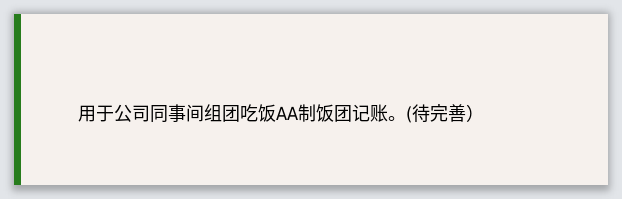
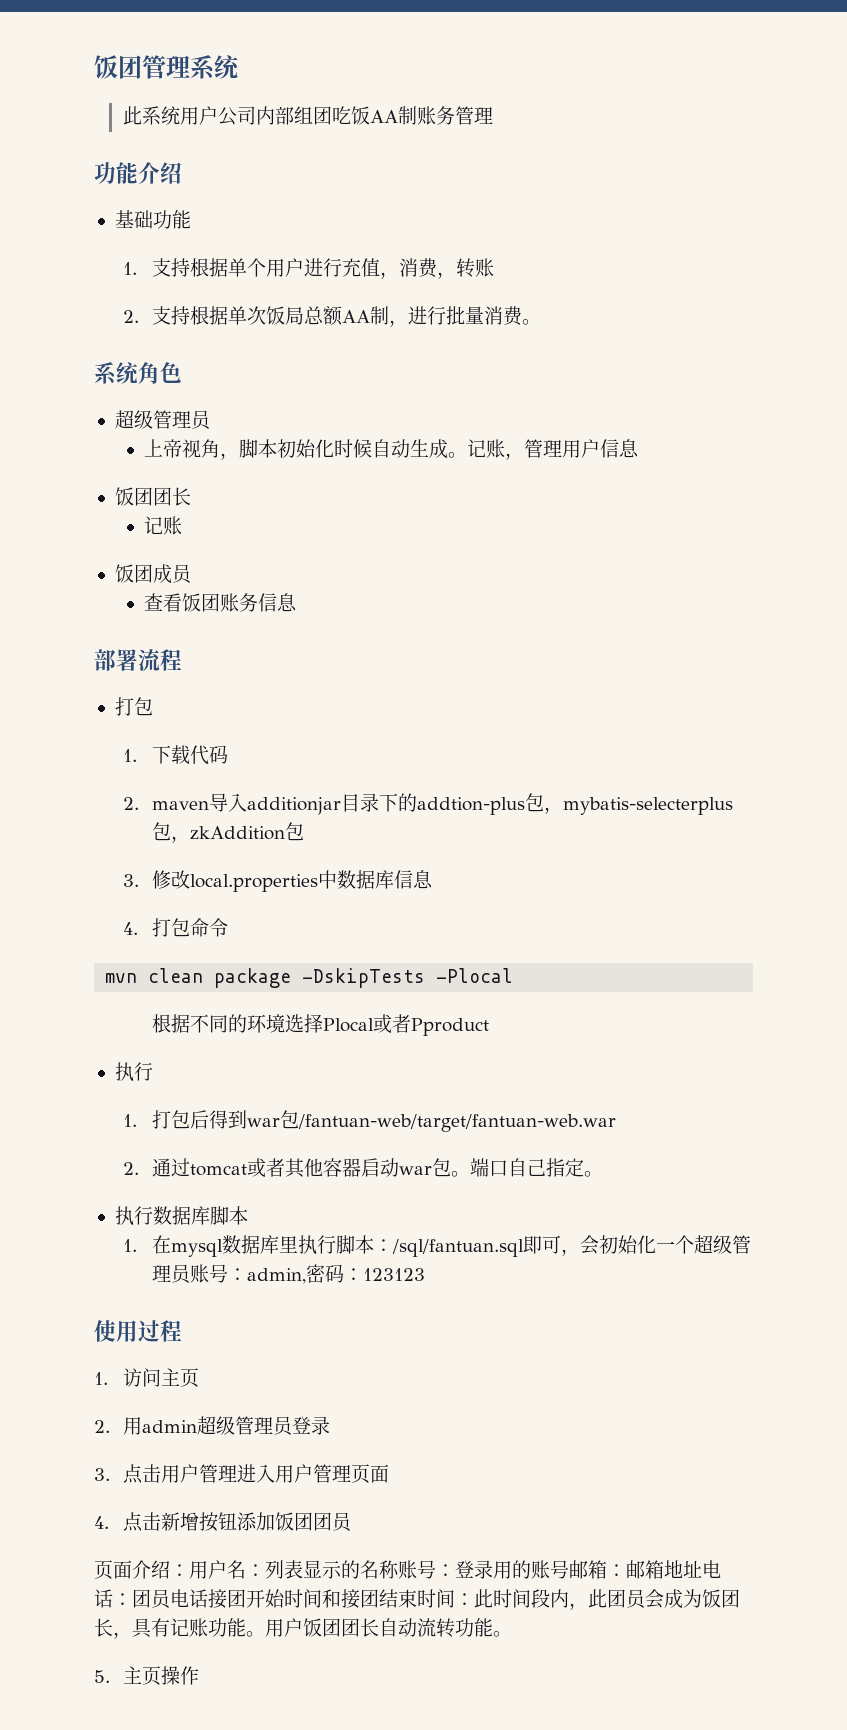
[78,104,484,123] 用于公司同事间组团吃饭AA制饭团记账。(待完善） -> [94,55,240,80] [122,106,493,126] [94,162,182,184] [114,210,191,229] [122,258,494,279] [122,306,541,327] [94,362,182,385] [114,410,212,430] [143,439,639,460] [114,487,191,506] [143,516,182,535] [114,564,193,584] [143,593,297,612] [94,649,182,671] [114,697,153,716] [122,745,228,765] [122,793,733,815] [151,822,304,843] [122,870,433,892] [122,918,228,937] [105,968,514,988] [151,1014,489,1036] [114,1062,153,1082] [122,1110,616,1132] [122,1158,603,1178] [114,1206,248,1226] [122,1235,751,1257] [151,1264,425,1284] [94,1320,182,1342] [94,1368,199,1388] [94,1416,330,1436] [94,1464,389,1484] [94,1512,353,1532] [94,1560,721,1580] [94,1589,740,1610] [94,1618,512,1639] [94,1666,199,1686] 饭团管理系统 // 此系统用户公司内部组团吃饭AA制账务管理 // 功能介绍 // 基础功能 // 1.支持根据单个用户进行充值，消费，转账 // 2.支持根据单次饭局总额AA制，进行批量消费。 // 系统角色 // 超级管理员 // 上帝视角，脚本初始化时候自动生成。记账，管理用户信息 // 饭团团长 // 记账 // 饭团成员 // 查看饭团账务信息 // 部署流程 // 打包 // 1.下载代码 // 2. maven导入additionjar目录下的addtion-plus包，mybatis-selecterplus包，zkAddition包 // 3.修改local.properties中数据库信息 // 4.打包命令 // mvn clean package -DskipTests -Plocal // 根据不同的环境选择Plocal或者Pproduct // 执行 // 1.打包后得到war包/fantuan-web/target/fantuan-web.war // 2.通过tomcat或者其他容器启动war包。端口自己指定。 // 执行数据库脚本 // 1.在mysql数据库里执行脚本：/sql/fantuan.sql即可，会初始化一个超级管理员账号：admin,密码：123123 // 使用过程 // 1.访问主页 // 2.用admin超级管理员登录 // 3.点击用户管理进入用户管理页面 // 4.点击新增按钮添加饭团团员 // 页面介绍：用户名：列表显示的名称账号：登录用的账号邮箱：邮箱地址电话：团员电话接团开始时间和接团结束时间：此时间段内，此团员会成为饭团长，具有记账功能。用户饭团团长自动流转功能。 // 5.主页操作

